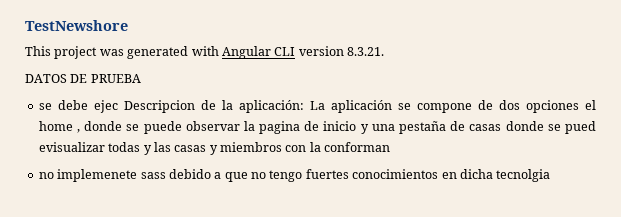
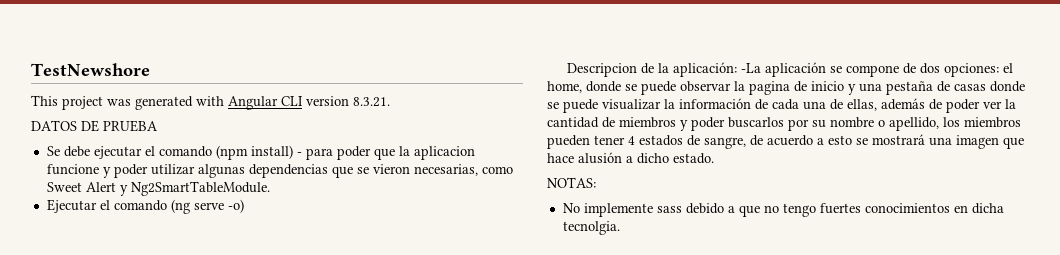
[38,100,118,113] se debe ejec -> [46,145,475,160] [46,164,513,178] [46,181,270,196] [46,199,244,214] Se debe ejecutar el comando (npm install) - para poder que la aplicacion funcione y poder utilizar algunas dependencias que se vieron necesarias, como Sweet Alert y Ng2SmartTableModule. // Ejecutar el comando (ng serve -o) //
[309,101,325,110] La -> [740,63,761,73] -La
[525,100,597,113] [38,121,80,133] opciones el home , -> [943,63,1013,77] [547,81,582,93] opciones: el home,
[565,121,596,134] [38,142,391,155] [38,169,138,182] pued evisualizar todas y las casas y miembros con la conforman // no implemenete -> [563,98,1016,113] [547,117,1021,131] [547,134,1024,149] [547,152,714,164] [547,177,596,188] [562,203,653,217] puede visualizar la información de cada una de ellas, además de poder ver la cantidad de miembros y poder buscarlos por su nombre o apellido, los miembros pueden tener 4 estados de sangre, de acuerdo a esto se mostrará una imagen que hace alusión a dicho estado. // NOTAS: // No implemente
[496,169,551,182] tecnolgia -> [562,221,620,235] tecnolgia.

